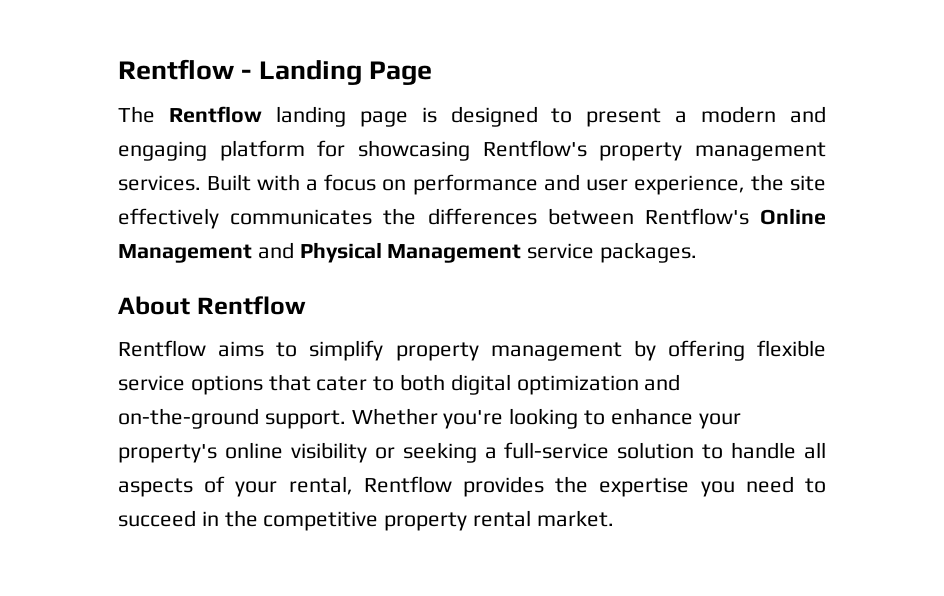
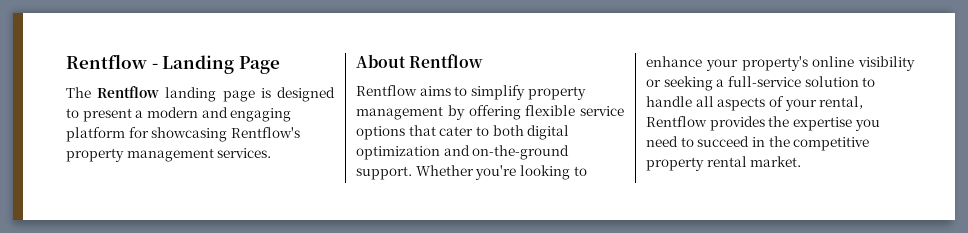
[207,174,826,195] [118,208,826,229] [118,242,698,263] Built with a focus on performance and user experience, the site effectively communicates the differences between Rentflow's Online Management and Physical Management service packages. -> (272, 153) none

